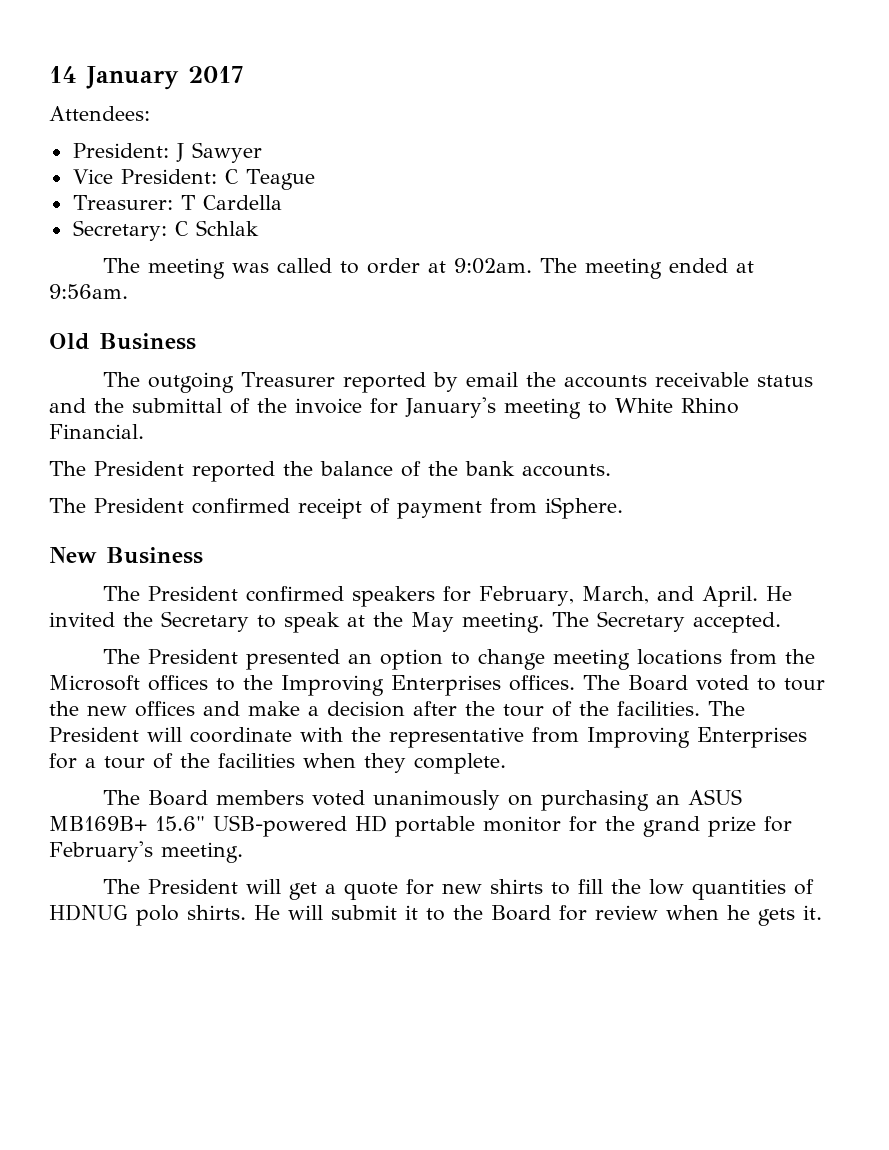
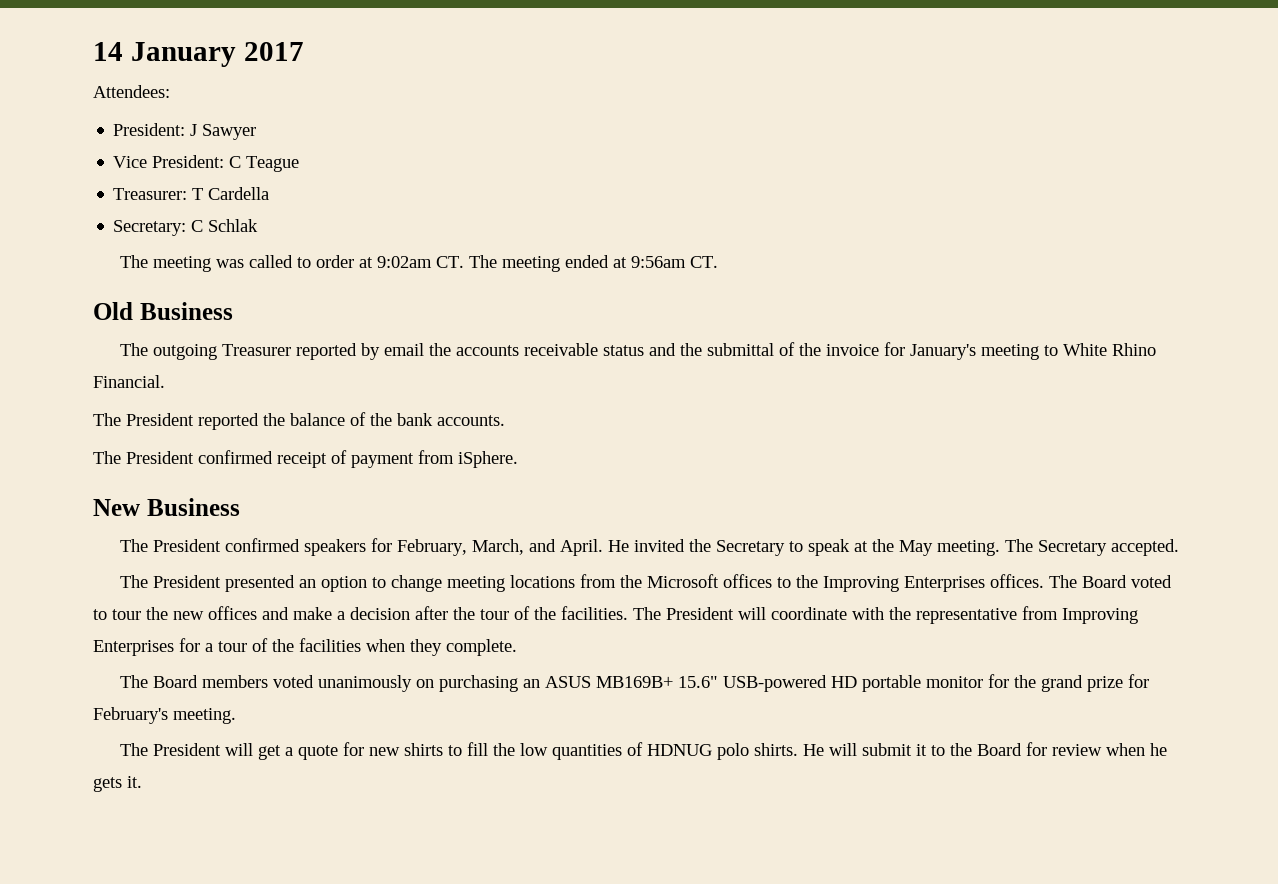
[454,258,533,274] 9:02am. -> [376,256,464,268] 9:02am CT.
[49,284,128,299] 9:56am. -> [630,256,718,268] 9:56am CT.

